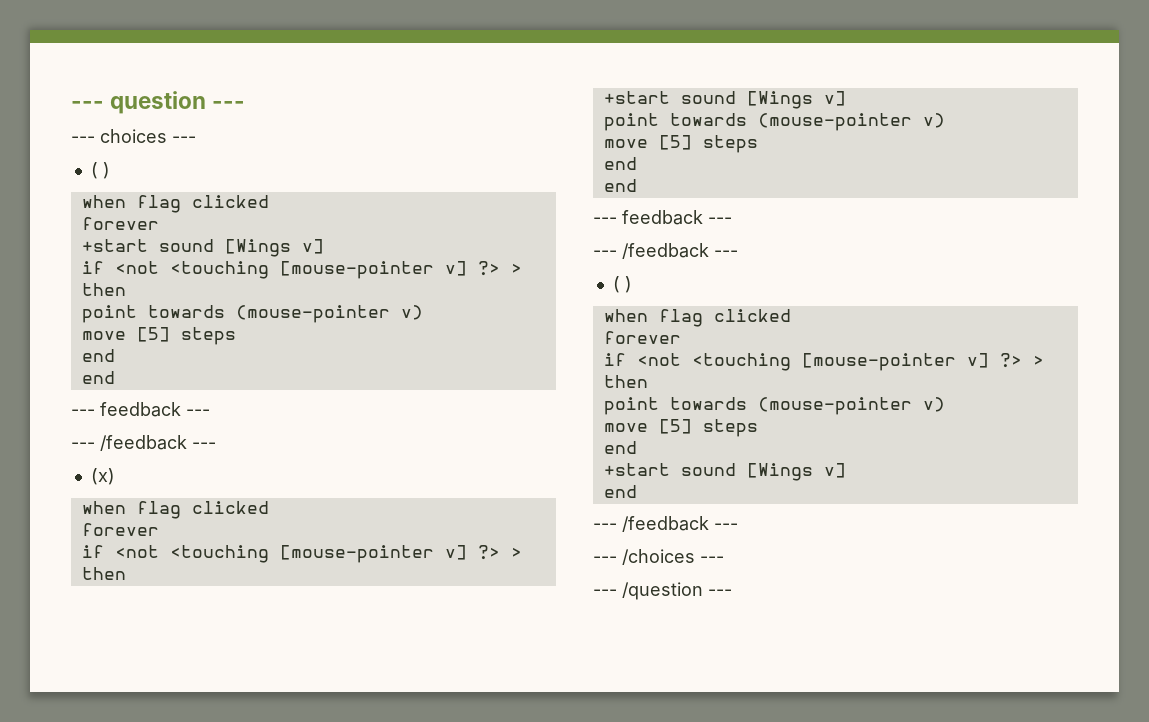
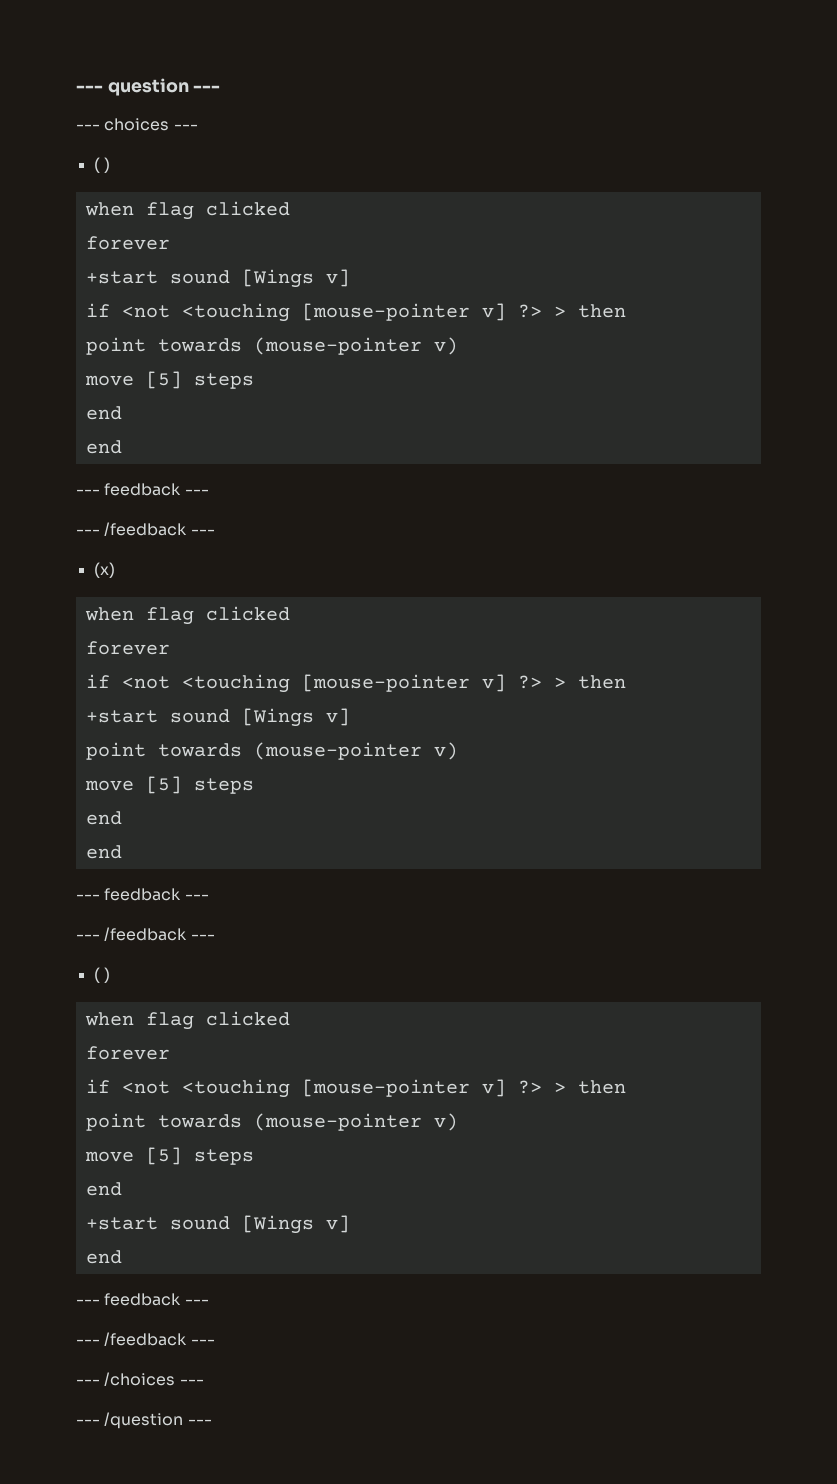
(637, 491) none -> [76,1293,209,1306] // --- feedback ---

